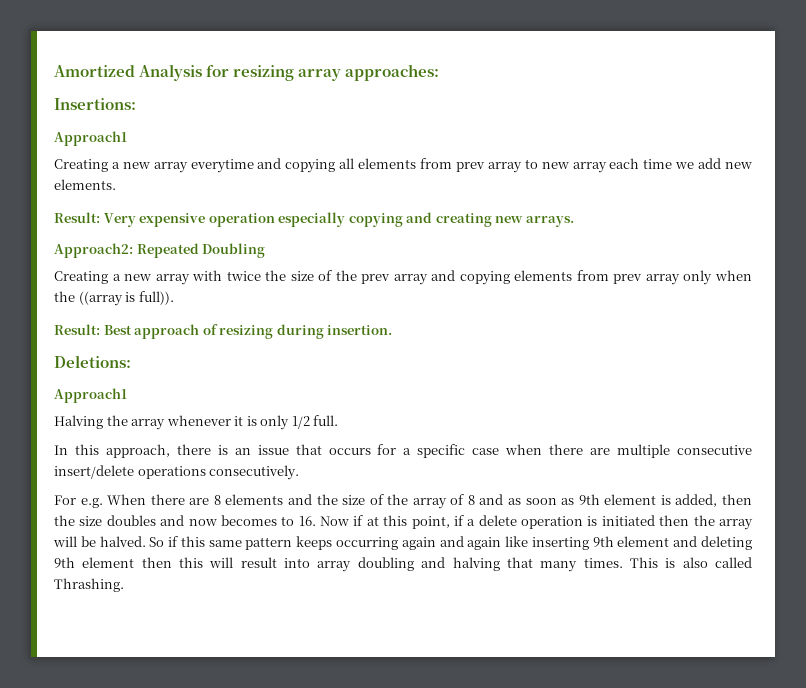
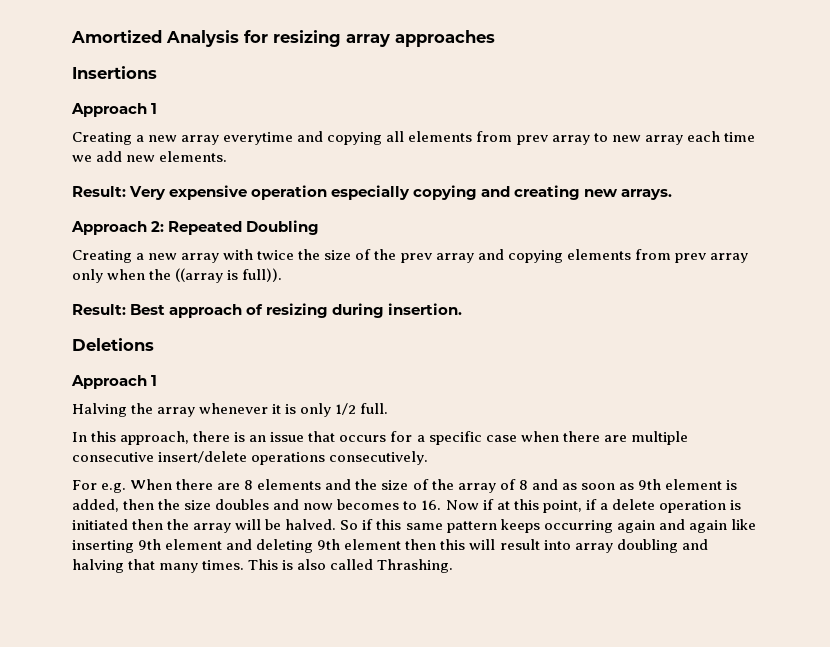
[345,64,440,81] [54,98,136,110] [54,131,127,146] approaches: // Insertions: // Approach1 -> [395,30,495,47] [72,66,157,79] [71,103,158,117] approaches // Insertions // Approach 1
[54,243,133,258] Approach2: -> [71,221,165,235] Approach 2:
[54,355,131,368] [54,388,127,403] Deletions: // Approach1 -> [72,338,154,351] [71,375,158,389] Deletions // Approach 1

